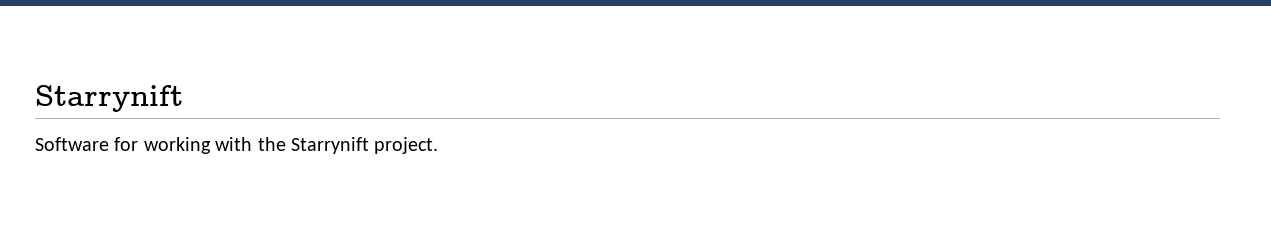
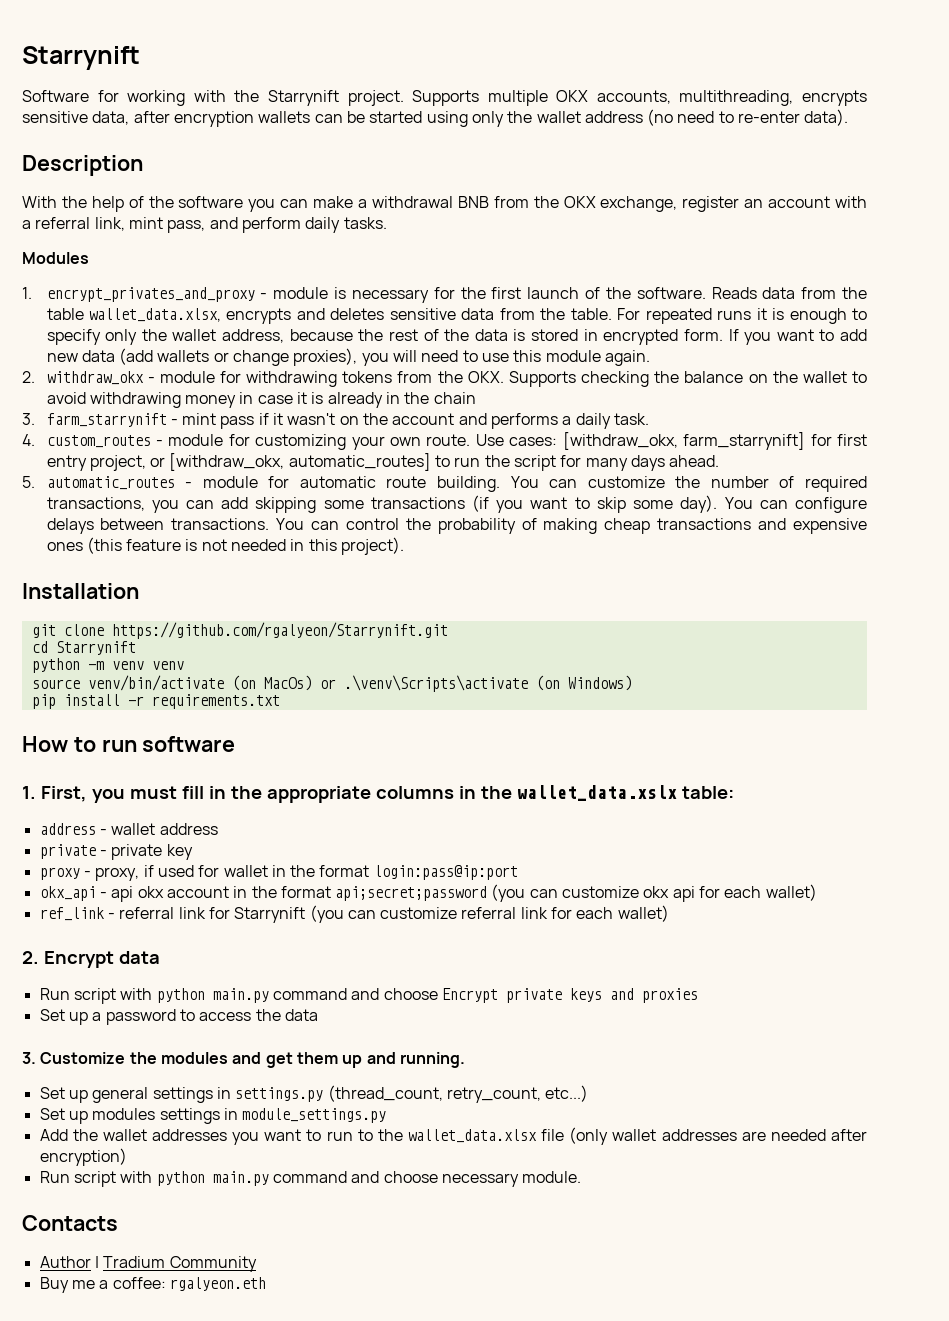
(439, 145) none -> [412,90,868,106] [22,109,849,127] [22,155,143,176] [22,196,868,212] [22,217,387,233] [22,252,89,264] [22,287,868,303] [46,308,867,324] [46,329,868,345] [46,348,650,366] [22,371,867,387] [46,392,476,408] [22,413,649,429] [22,432,867,450] [46,453,720,471] [22,476,868,492] [46,495,867,513] [46,518,867,534] [46,537,405,555] [22,583,139,599] [31,622,448,639] [31,641,136,655] [31,658,184,673] [31,675,632,692] [31,694,280,709] [22,736,236,752] [22,785,734,803] [39,823,218,835] [39,844,193,860] [39,865,518,881] [39,884,817,902] [39,905,669,923] [22,951,160,968] [39,988,698,1004] [39,1009,318,1025] [22,1052,465,1068] [39,1085,589,1103] [39,1108,387,1124] [39,1127,867,1145] [39,1148,127,1166] [39,1171,582,1187] [22,1215,118,1231] [39,1256,257,1272] [39,1277,266,1293] Supports multiple OKX accounts, multithreading, encrypts sensitive data, after encryption wallets can be started using only the wallet address (no need to re-enter data). // Description // With the help of the software you can make a withdrawal BNB from the OKX exchange, register an account with a referral link, mint pass, and perform daily tasks. // Modules // 1. encrypt_privates_and_proxy - module is necessary for the first launch of the software. Reads data from the table wallet_data.xlsx, encrypts and deletes sensitive data from the table. For repeated runs it is enough to specify only the wallet address, because the rest of the data is stored in encrypted form. If you want to add new data (add wallets or change proxies), you will need to use this module again. // 2. withdraw_okx - module for withdrawing tokens from the OKX. Supports checking the balance on the wallet to avoid withdrawing money in case it is already in the chain // 3. farm_starrynift - mint pass if it wasn't on the account and performs a daily task. // 4. custom_routes - module for customizing your own route. Use cases: [withdraw_okx, farm_starrynift] for first entry project, or [withdraw_okx, automatic_routes] to run the script for many days ahead. // 5. automatic_routes - module for automatic route building. You can customize the number of required transactions, you can add skipping some transactions (if you want to skip some day). You can configure delays between transactions. You can control the probability of making cheap transactions and expensive ones (this feature is not needed in this project). // Installation // git clone https://github.com/rgalyeon/Starrynift.git // cd Starrynift // python -m venv venv // source venv/bin/activate (on MacOs) or .\venv\Scripts\activate (on Windows) // pip install -r requirements.txt // How to run software // 1. First, you must fill in the appropriate columns in the wallet_data.xslx table: // address - wallet address // private - private key // proxy - proxy, if used for wallet in the format login:pass@ip:port // okx_api - api okx account in the format api;secret;password (you can customize okx api for each wallet) // ref_link - referral link for Starrynift (you can customize referral link for each wallet) // 2. Encrypt data // Run script with python main.py command and choose Encrypt private keys and proxies // Set up a password to access the data // 3. Customize the modules and get them up and running. // Set up general settings in settings.py (thread_count, retry_count, etc...) // Set up modules settings in module_settings.py // Add the wallet addresses you want to run to the wallet_data.xlsx file (only wallet addresses are needed after encryption) // Run script with python main.py command and choose necessary module. // Contacts // Author | Tradium Community // Buy me a coffee: rgalyeon.eth

